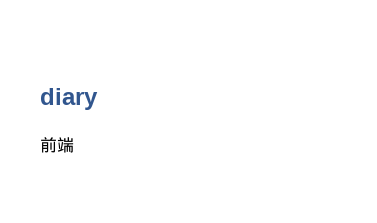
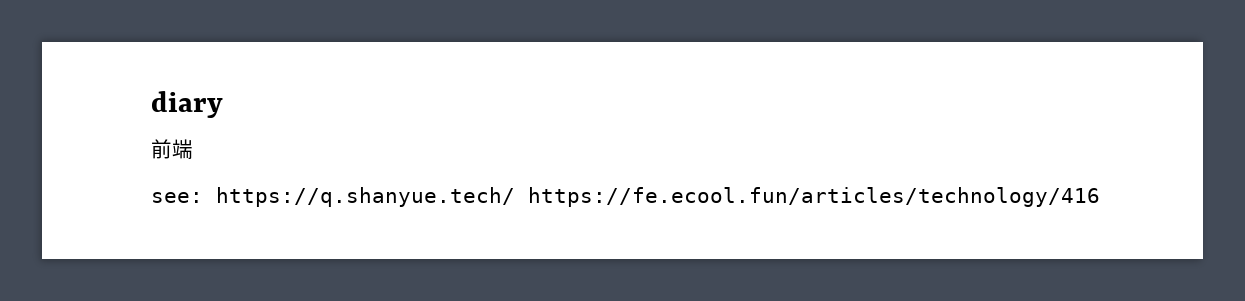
(74, 145) none -> [151,187,1100,207] // see: https://q.shanyue.tech/ https://fe.ecool.fun/articles/technology/416

